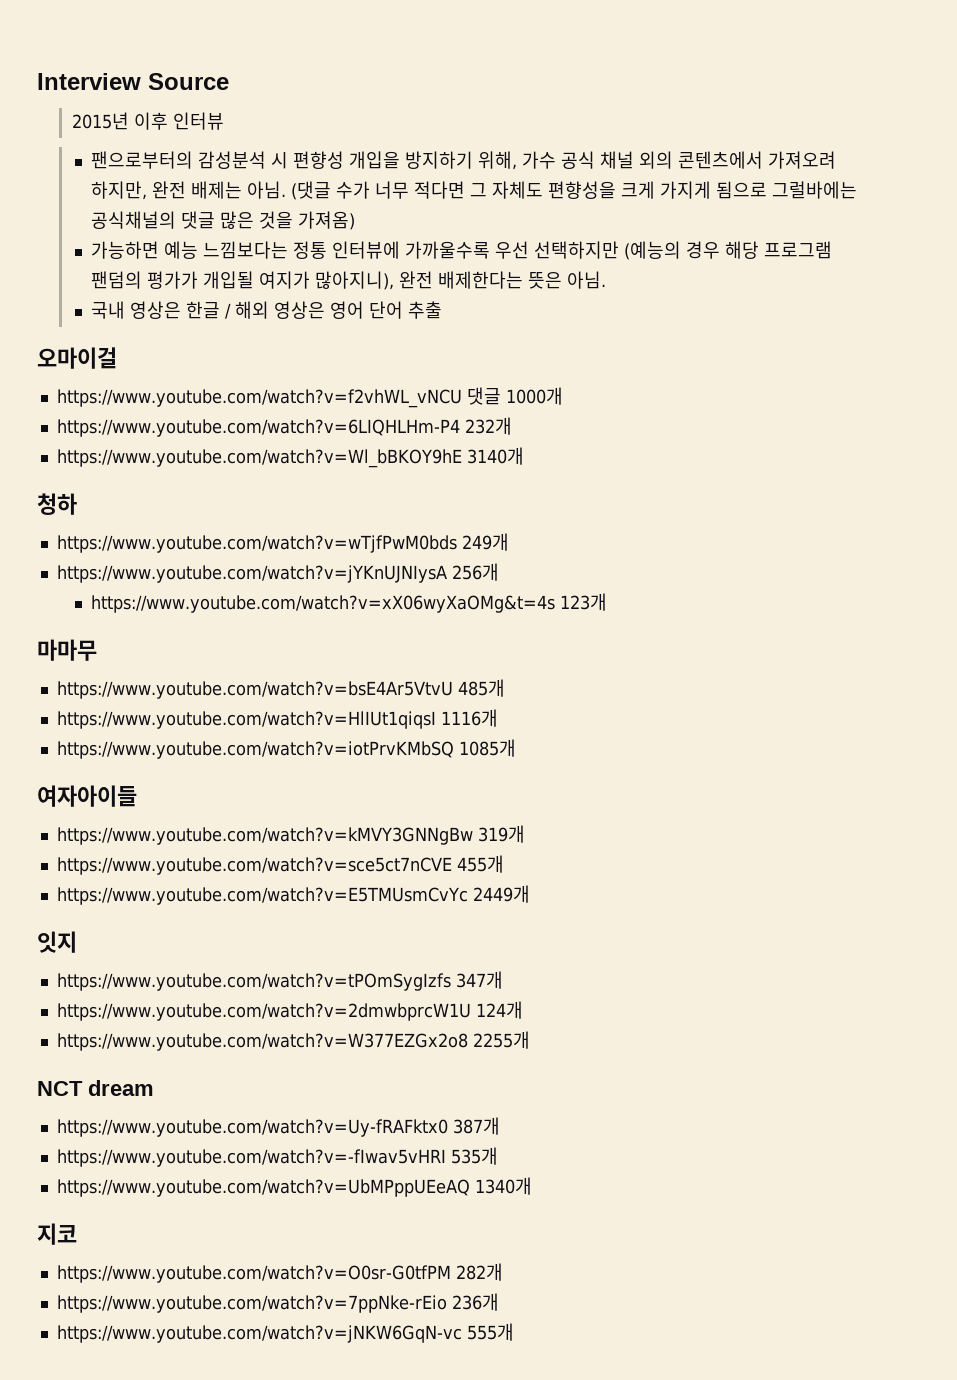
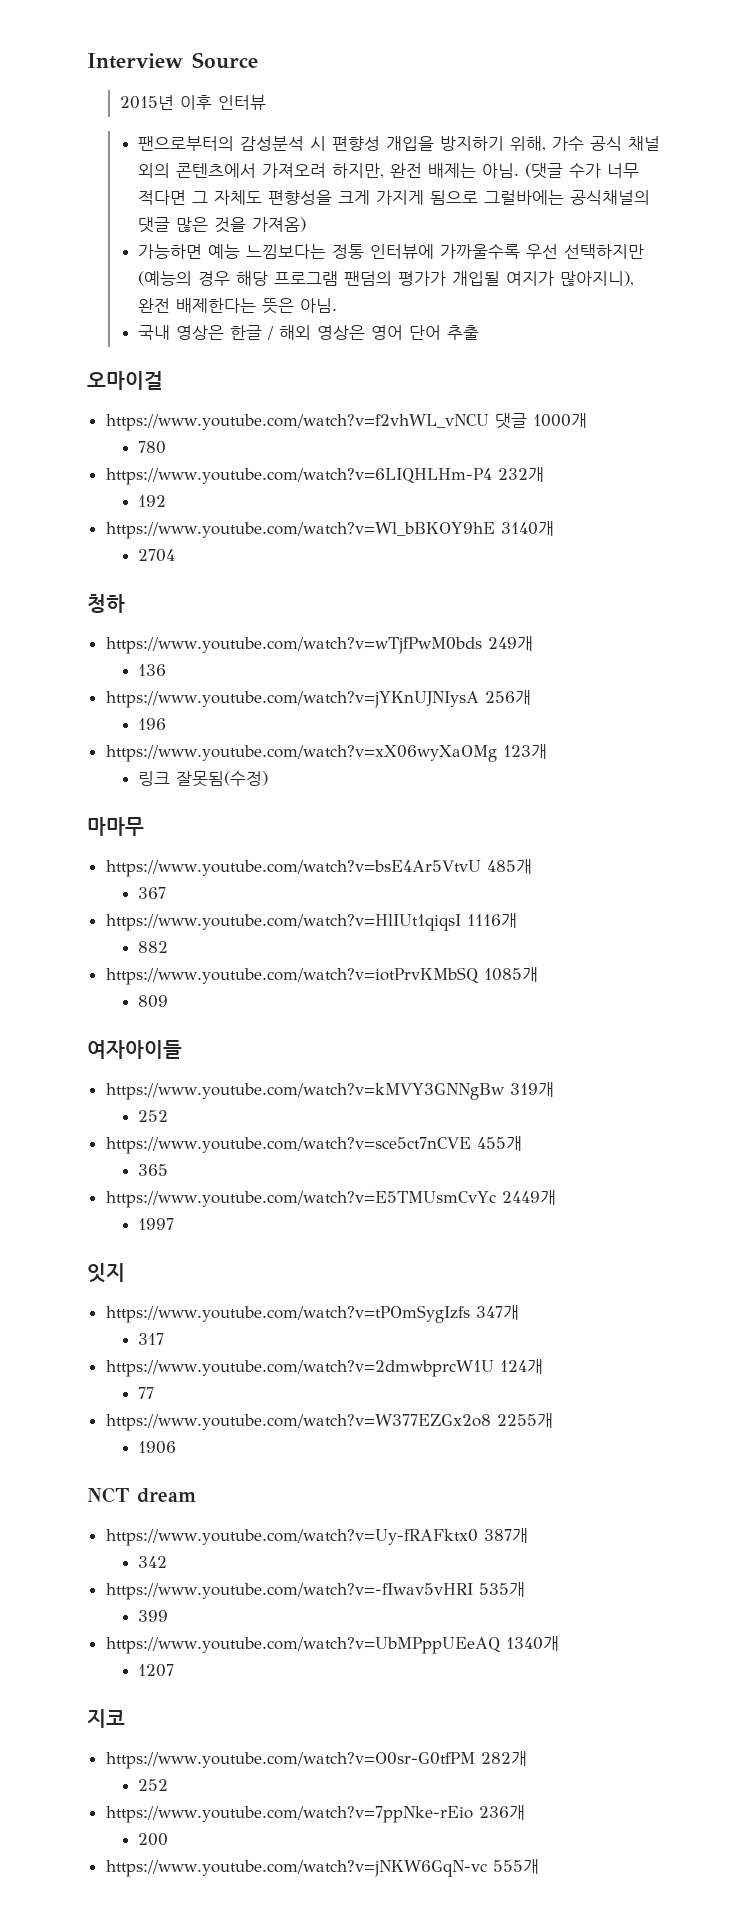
(563, 396) none -> [138,441,167,454] // 780
(512, 426) none -> [138,495,167,507] // 192
(524, 456) none -> [138,549,176,562] // 2704
(509, 542) none -> [138,664,167,676] // 136
[91,595,556,613] https://www.youtube.com/watch?v=xX06wyXaOMg&t=4s -> [138,718,167,730] [105,745,497,762] 196 // https://www.youtube.com/watch?v=xX06wyXaOMg
(608, 602) none -> [138,771,269,787] // 링크 잘못됨(수정)
(505, 688) none -> [138,887,167,899] // 367
(498, 718) none -> [138,941,169,953] // 882
(516, 748) none -> [138,995,169,1008] // 809
(525, 834) none -> [138,1110,169,1122] // 252
(504, 864) none -> [138,1164,169,1176] // 365
(530, 894) none -> [138,1218,175,1230] // 1997
(503, 980) none -> [138,1333,165,1345] // 317
(523, 1010) none -> [138,1387,155,1399] // 77
(530, 1040) none -> [138,1441,177,1454] // 1906
(500, 1126) none -> [138,1556,168,1568] // 342
(498, 1156) none -> [138,1610,169,1622] // 399
(532, 1186) none -> [138,1664,175,1677] // 1207
(503, 1272) none -> [138,1779,169,1791] // 252
(499, 1302) none -> [138,1833,169,1846] // 200

